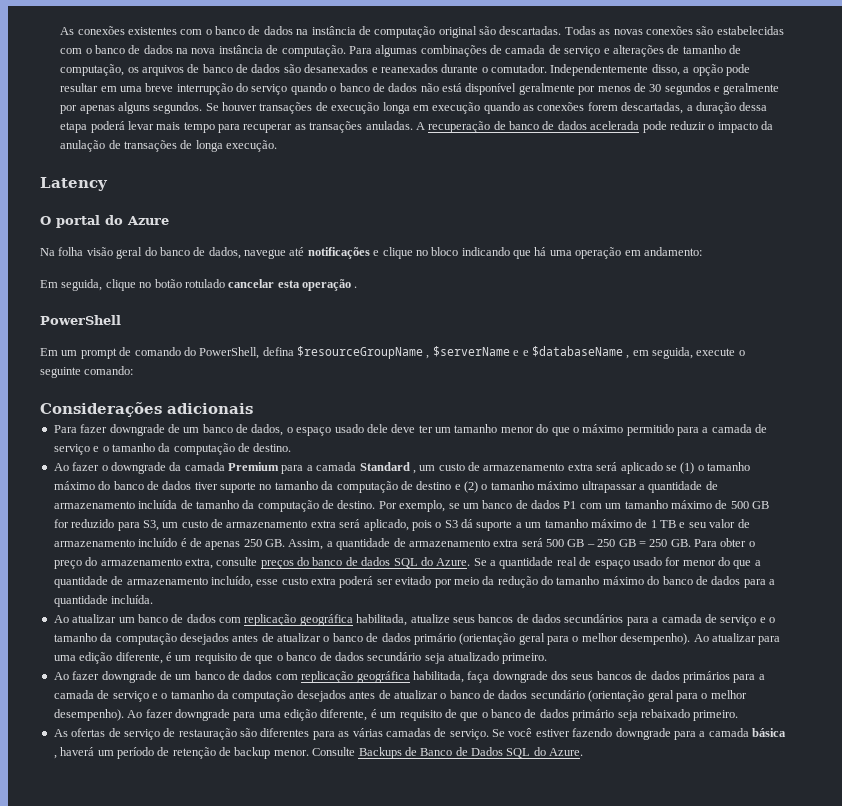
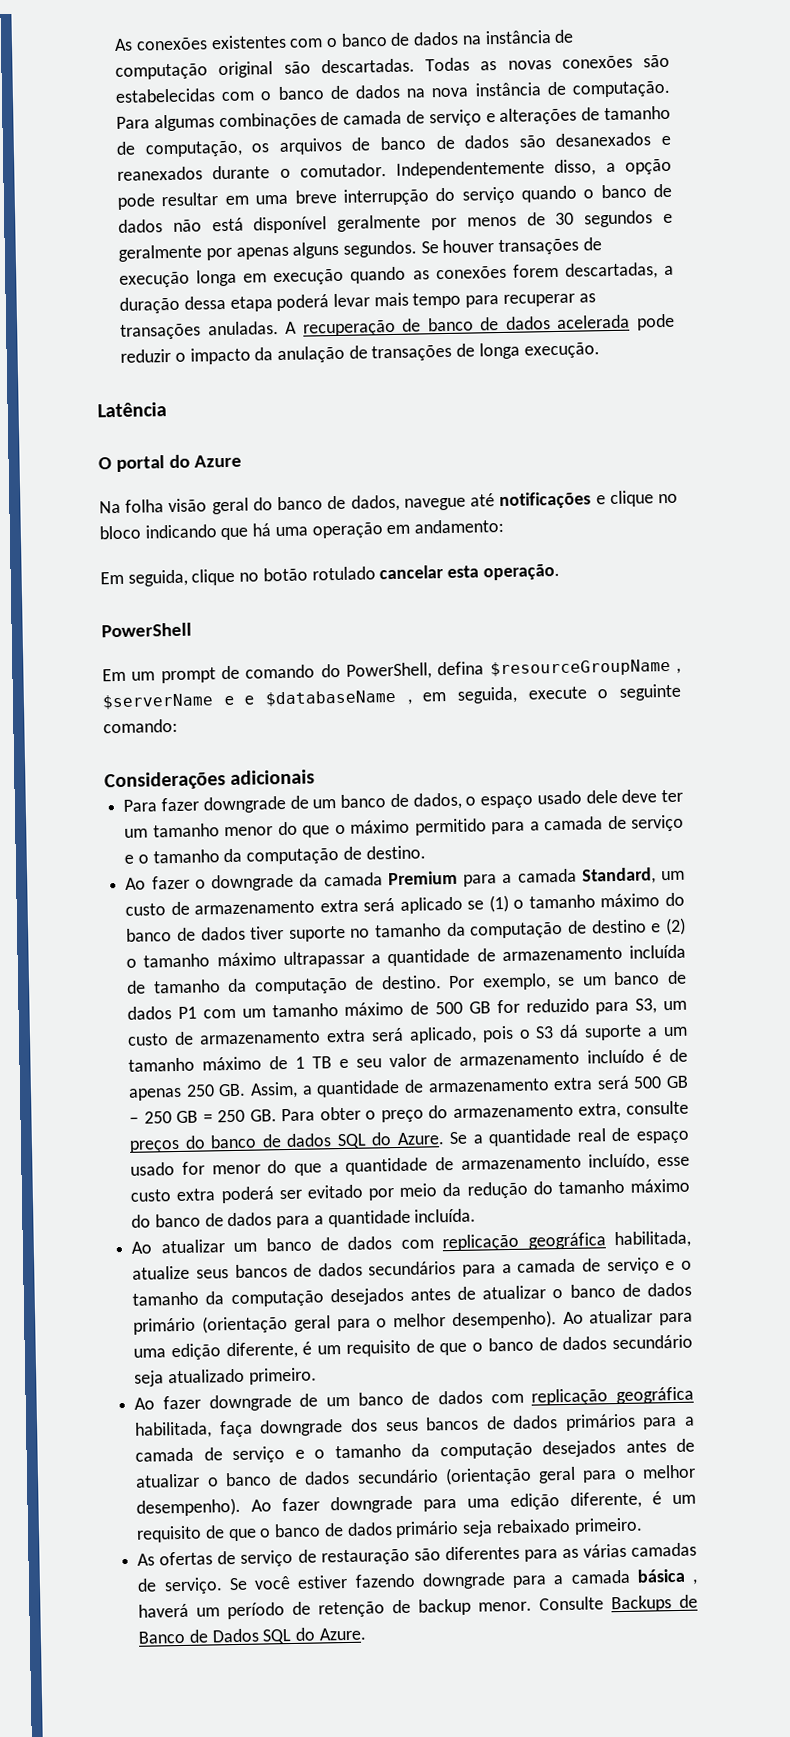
[40,177,108,191] Latency -> [97,402,167,418] Latência
[302,279,358,291] operação . -> [482,563,560,581] operação.
[359,462,416,474] Standard , -> [581,867,656,885] Standard,

